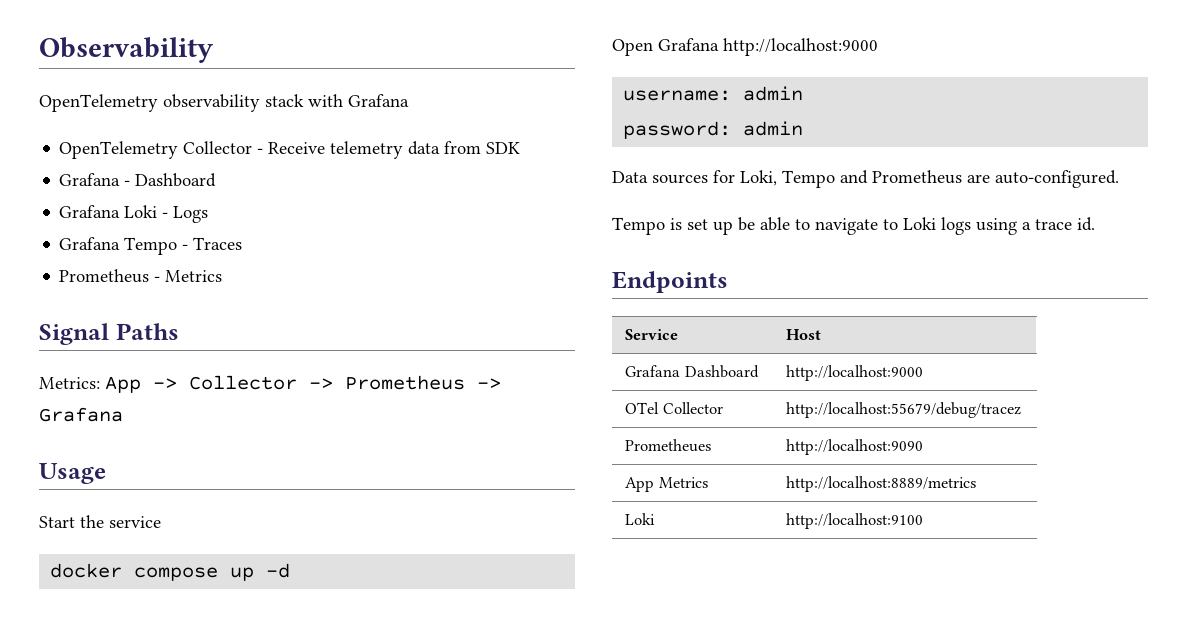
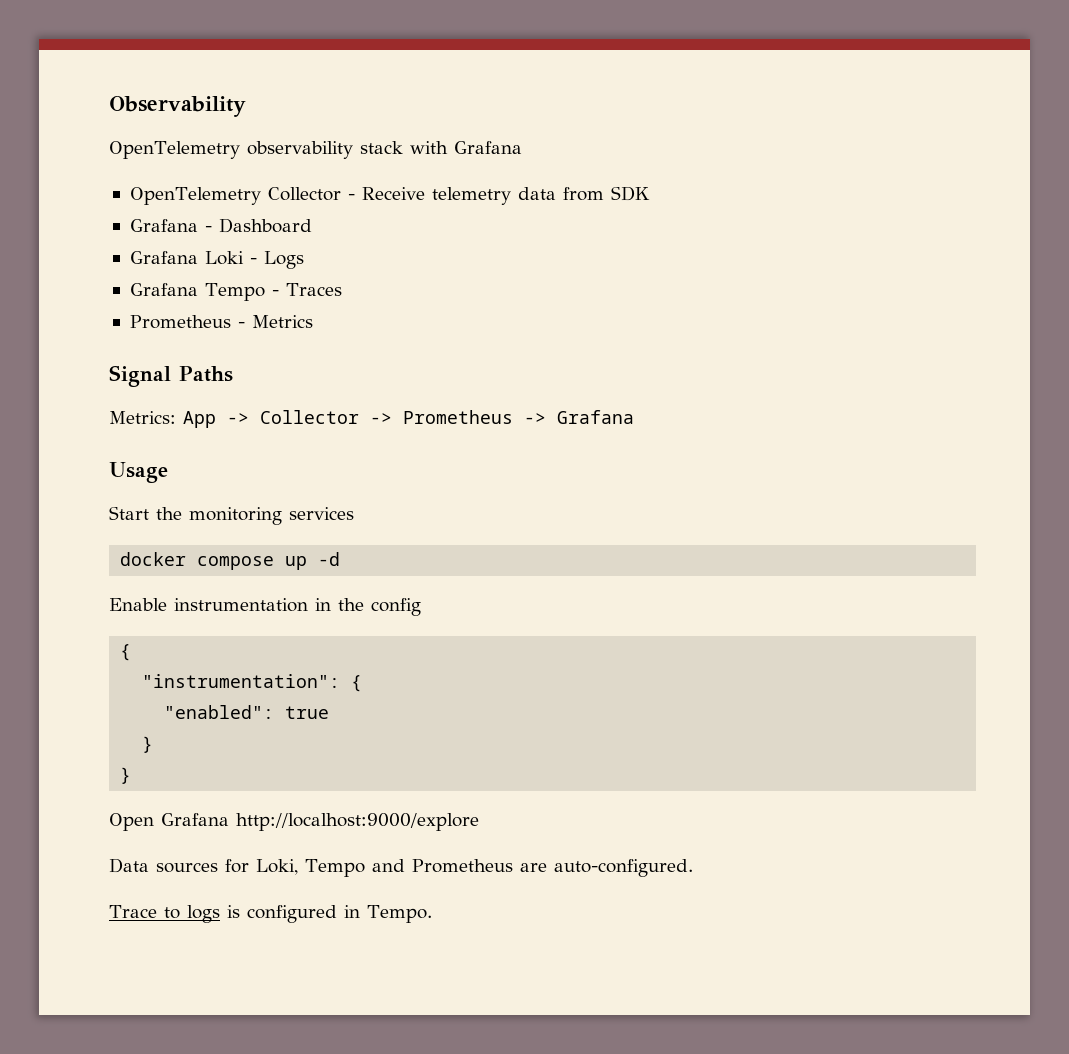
[109,516,161,528] service -> [189,507,354,525] monitoring services
[612,38,878,56] [623,86,804,101] [623,121,804,139] Open Grafana http://localhost:9000 // username: admin // password: admin -> [109,598,421,616] [120,644,132,661] [142,674,363,692] [164,705,330,719] [142,736,154,753] [120,767,132,784] [109,813,479,831] Enable instrumentation in the config // { // "instrumentation": { // "enabled": true // } // } // Open Grafana http://localhost:9000/explore
[612,217,1095,235] [612,271,728,293] [625,329,679,340] [786,329,822,340] [625,365,759,378] [786,365,924,381] [625,402,723,414] [786,402,1022,418] [625,439,712,452] [786,439,924,455] [625,477,708,492] [786,476,977,492] [625,513,656,525] [786,513,924,529] Tempo is set up be able to navigate to Loki logs using a trace id. // Endpoints // Service | Host // Grafana Dashboard | http://localhost:9000 // OTel Collector | http://localhost:55679/debug/tracez // Prometheues | http://localhost:9090 // App Metrics | http://localhost:8889/metrics // Loki | http://localhost:9100 -> [109,905,432,923] Trace to logs is configured in Tempo.

